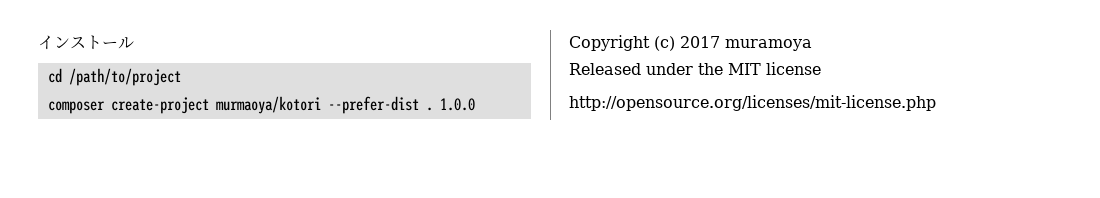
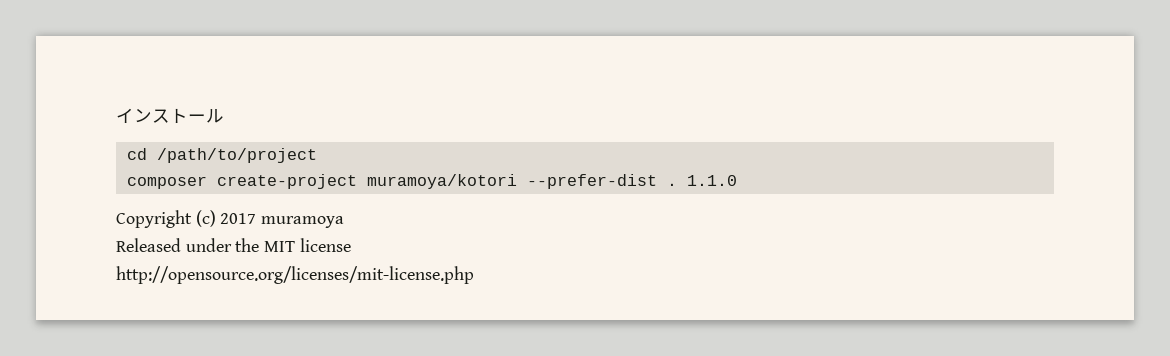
[215,96,321,114] murmaoya/kotori -> [366,174,517,189] muramoya/kotori
[439,98,475,111] 1.0.0 -> [686,175,737,186] 1.1.0

